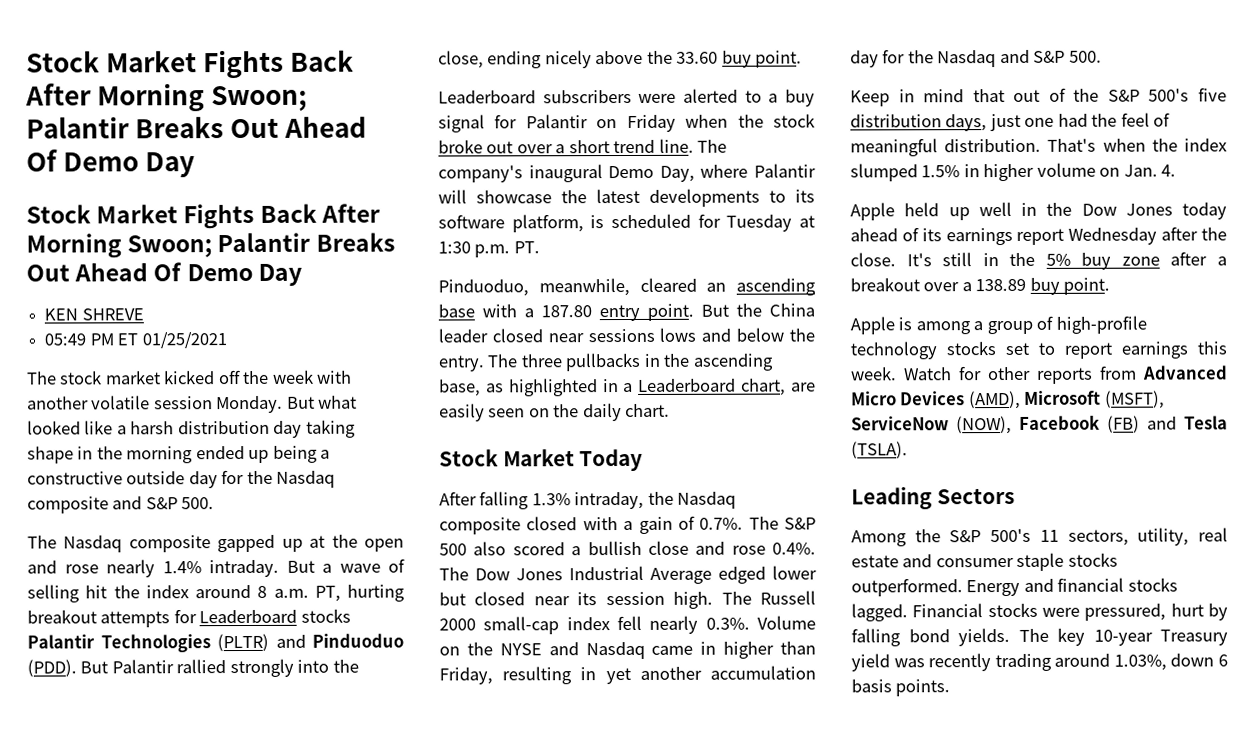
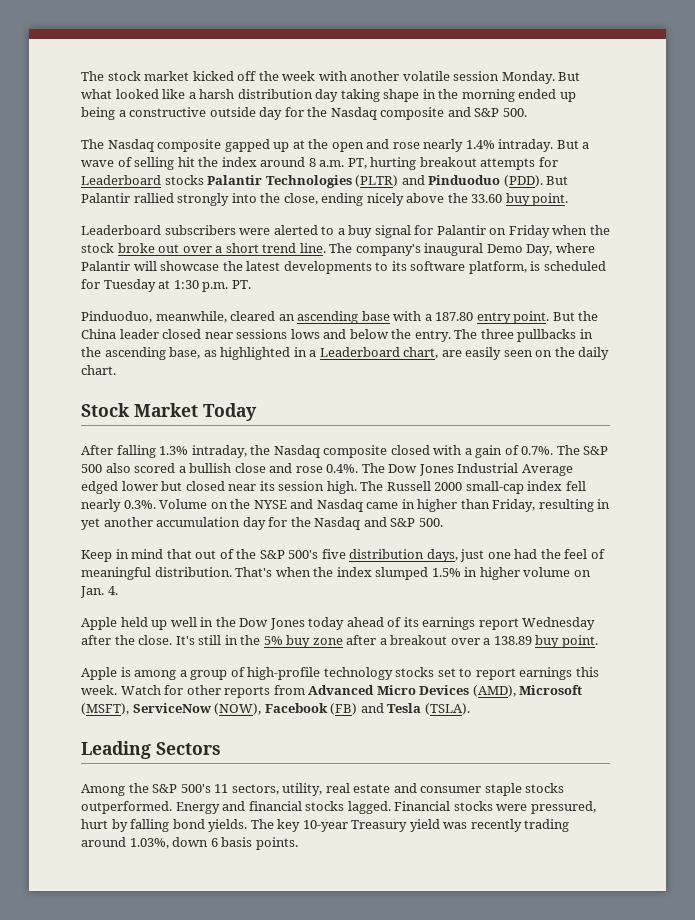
[26,49,355,79] [25,83,308,112] [26,116,368,139] [26,149,196,178] [26,203,381,230] [26,232,395,259] [26,262,302,286] [44,308,144,321] [44,331,227,349] Stock Market Fights Back After Morning Swoon; Palantir Breaks Out Ahead Of Demo Day // Stock Market Fights Back After Morning Swoon; Palantir Breaks Out Ahead Of Demo Day // KEN SHREVE // 05:49 PM ET 01/25/2021 // -> (81, 76) none

